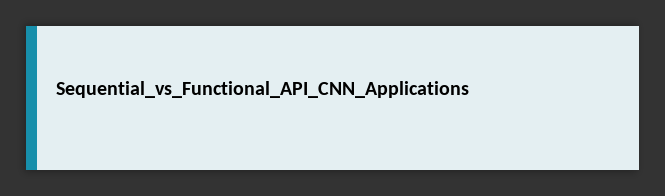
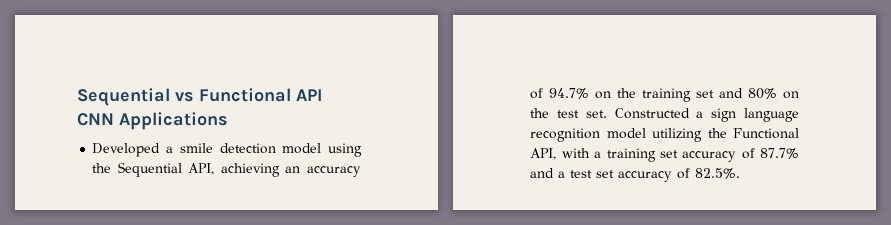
[56,81,469,98] Sequential_vs_Functional_API_CNN_Applications -> [77,88,322,106] [77,112,228,130] [92,143,362,157] [92,162,362,177] [530,88,799,102] [530,108,799,122] [530,128,799,142] [530,148,799,162] [530,168,741,182] Sequential vs Functional API CNN Applications // Developed a smile detection model using the Sequential API, achieving an accuracy of 94.7% on the training set and 80% on the test set. Constructed a sign language recognition model utilizing the Functional API, with a training set accuracy of 87.7% and a test set accuracy of 82.5%.

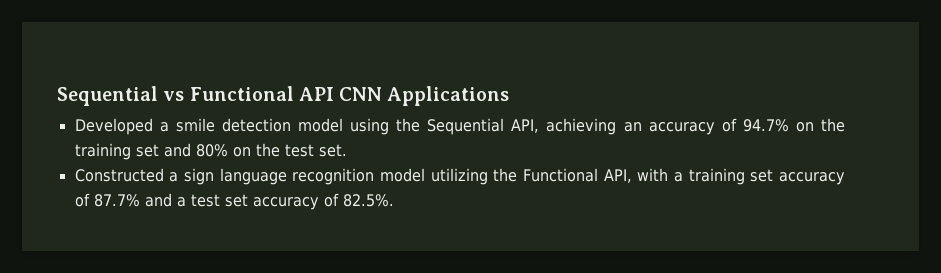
(607, 114) none -> (347, 150) //

